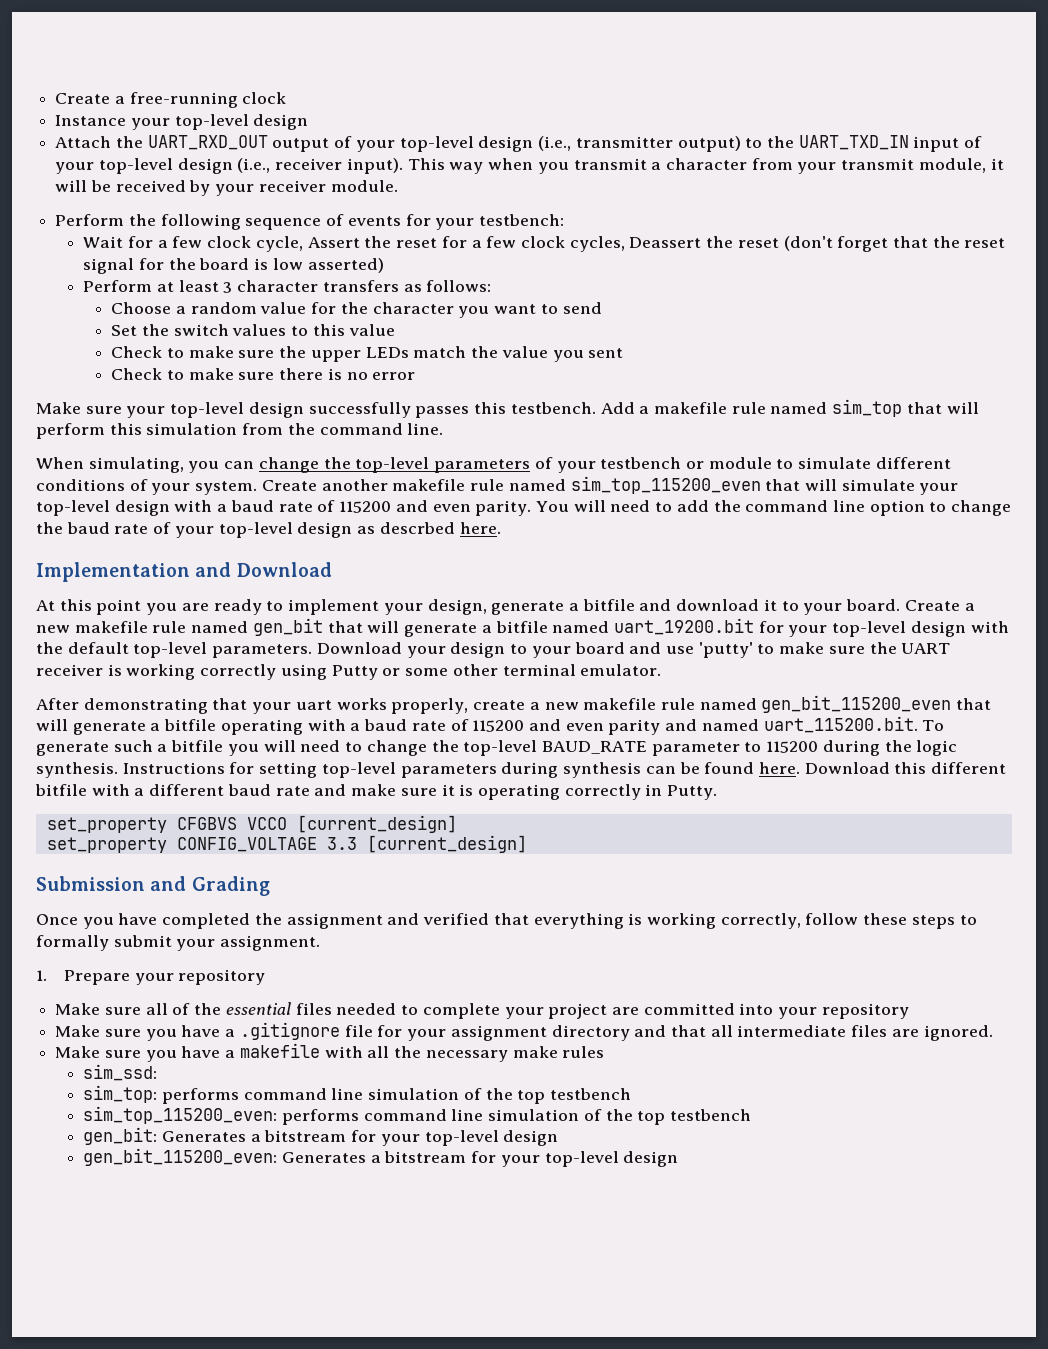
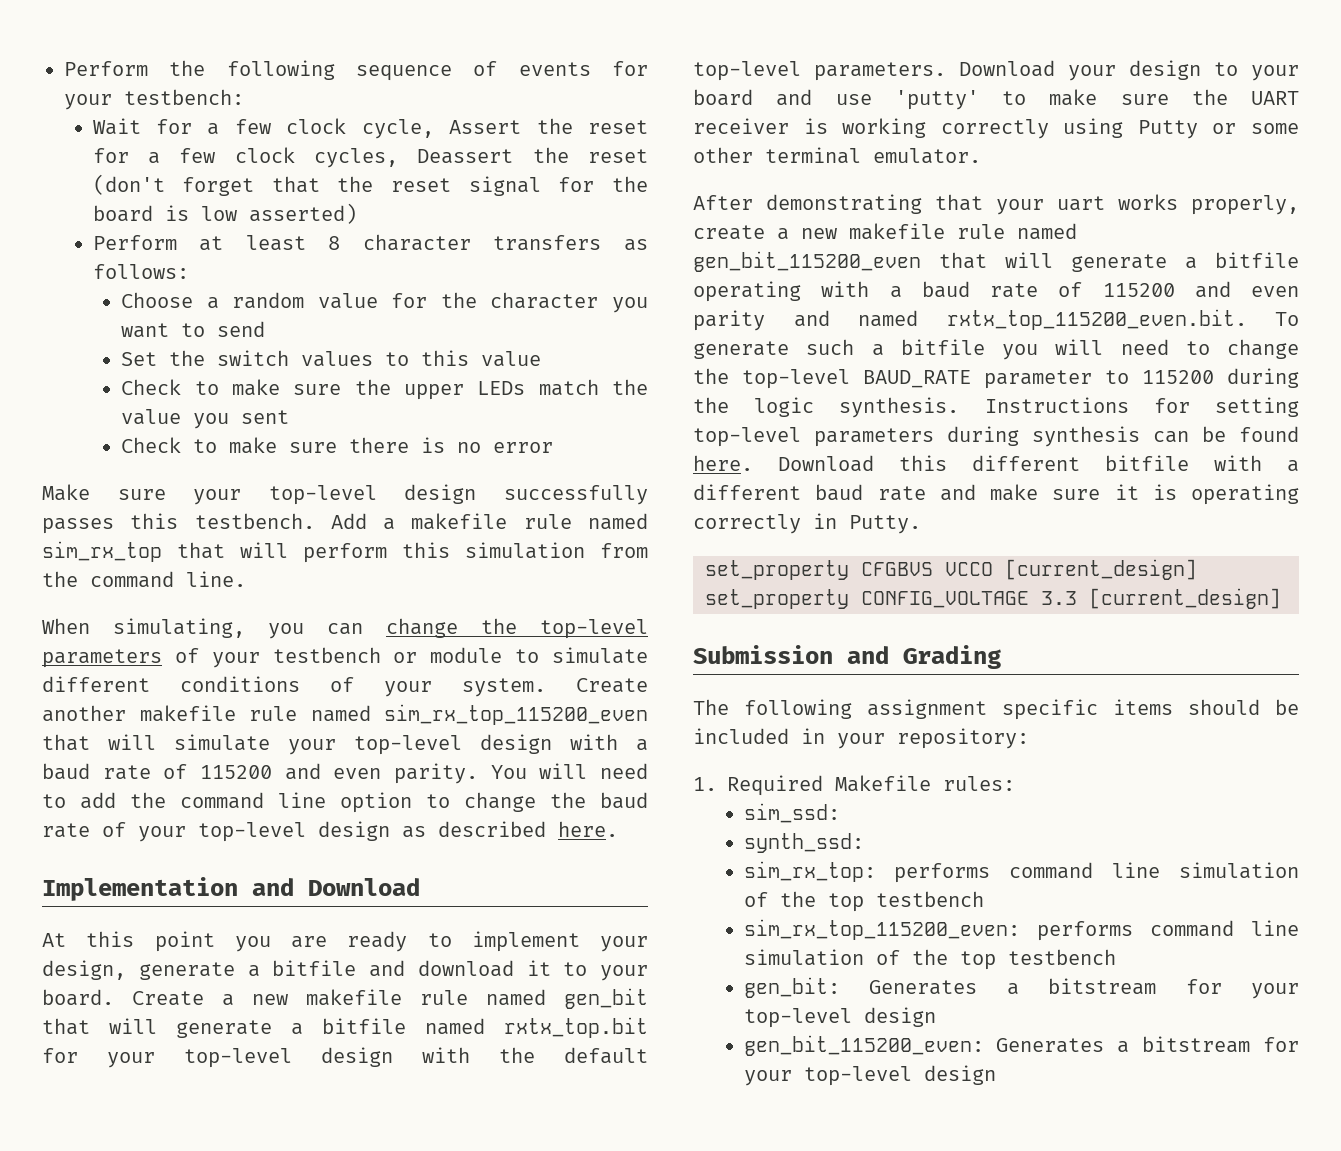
[55,92,287,108] [55,114,309,130] [55,135,983,152] [55,158,1004,174] [55,180,398,196] Create a free-running clock // Instance your top-level design // Attach the UART_RXD_OUT output of your top-level design (i.e., transmitter output) to the UART_TXD_IN input of your top-level design (i.e., receiver input). This way when you transmit a character from your transmit module, it will be received by your receiver module. // -> (64, 68) none
[223,282,233,293] 3 -> [328,236,341,250] 8
[832,399,903,417] sim_top -> [42,541,162,562] sim_rx_top
[570,476,761,494] sim_top_115200_even -> [384,704,648,725] sim_rx_top_115200_even
[379,522,455,534] descrbed -> [438,821,546,837] described
[613,618,754,635] uart_19200.bit -> [504,1017,648,1038] rxtx_top.bit
[763,716,918,733] uart_115200.bit. -> [946,309,1247,330] rxtx_top_115200_even.bit.
[36,913,977,929] [36,935,321,951] [36,969,266,985] [55,1002,909,1019] [55,1022,993,1041] [55,1043,605,1062] Once you have completed the assignment and verified that everything is working correctly, follow these steps to formally submit your assignment. // 1. Prepare your repository // Make sure all of the essential files needed to complete your project are committed into your repository // Make sure you have a .gitignore file for your assignment directory and that all intermediate files are ignored. // Make sure you have a makefile with all the necessary make rules -> [693,699,1299,720] [693,728,1029,749] [693,775,1015,796] The following assignment specific items should be included in your repository: // 1. Required Makefile rules:
[83,1085,632,1104] [83,1106,278,1124] sim_top: performs command line simulation of the top testbench // sim_top_115200_even: -> [743,833,864,853] [743,861,1299,883] [743,891,984,912] [743,919,1020,940] synth_ssd: // sim_rx_top: performs command line simulation of the top testbench // sim_rx_top_115200_even:

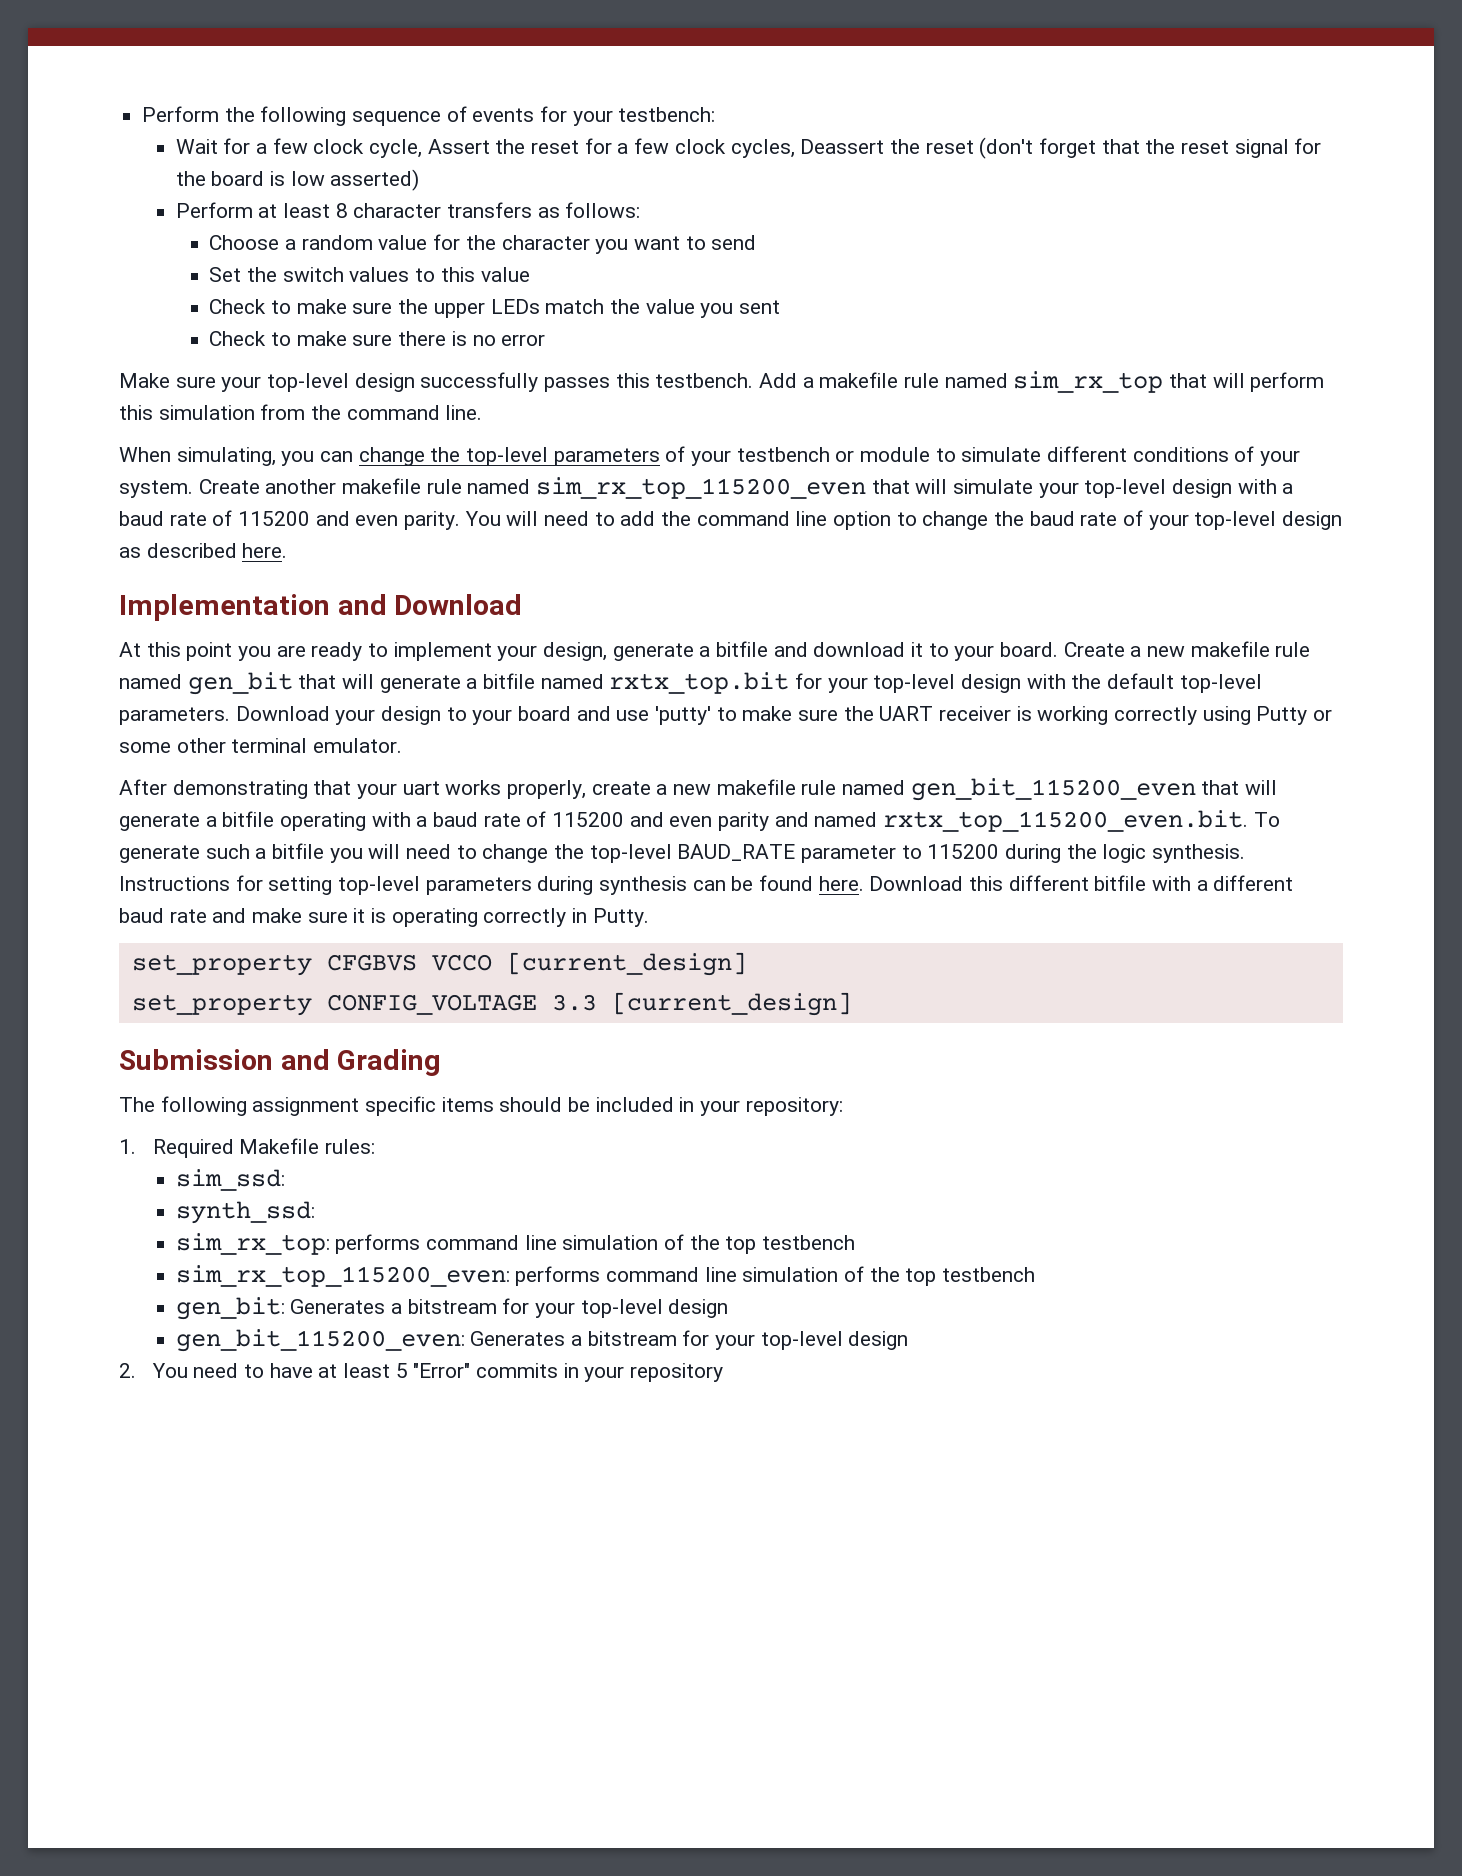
(996, 1075) none -> [119,1363,724,1382] // 2. You need to have at least 5 "Error" commits in your repository

